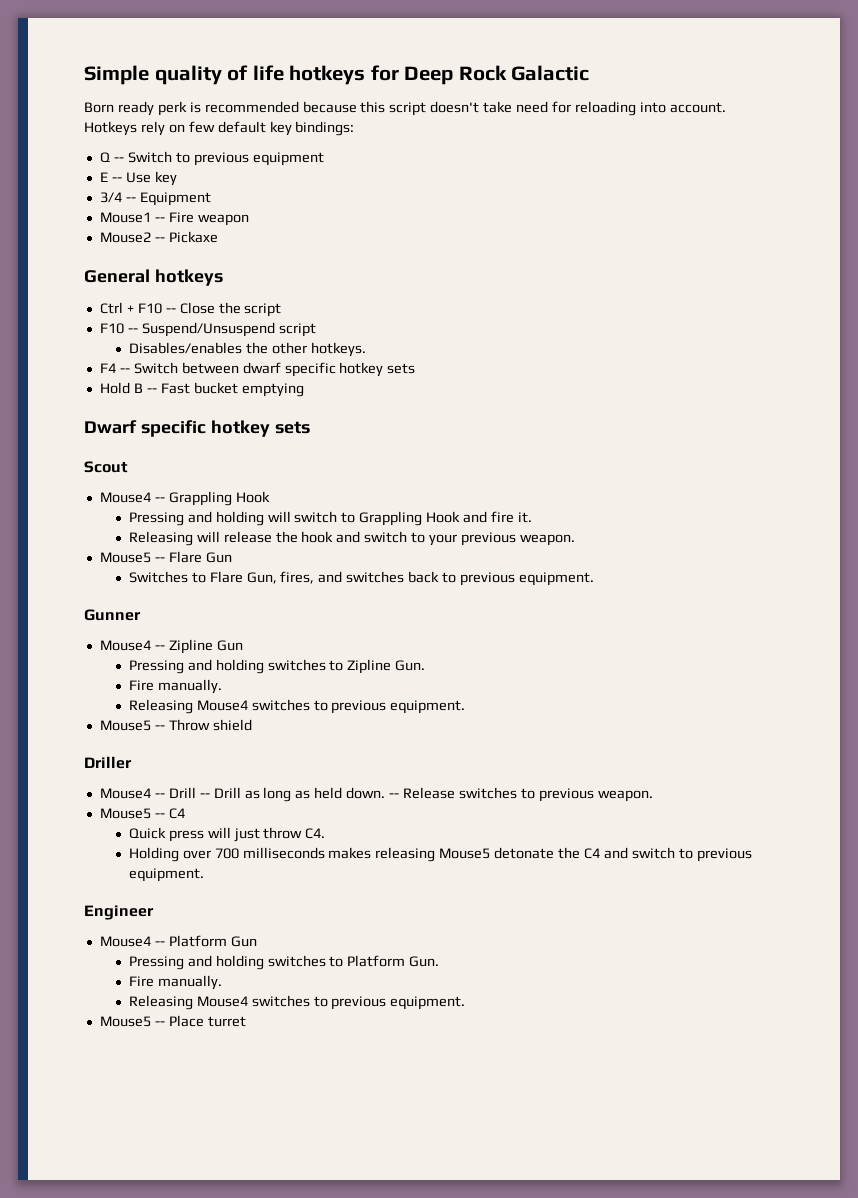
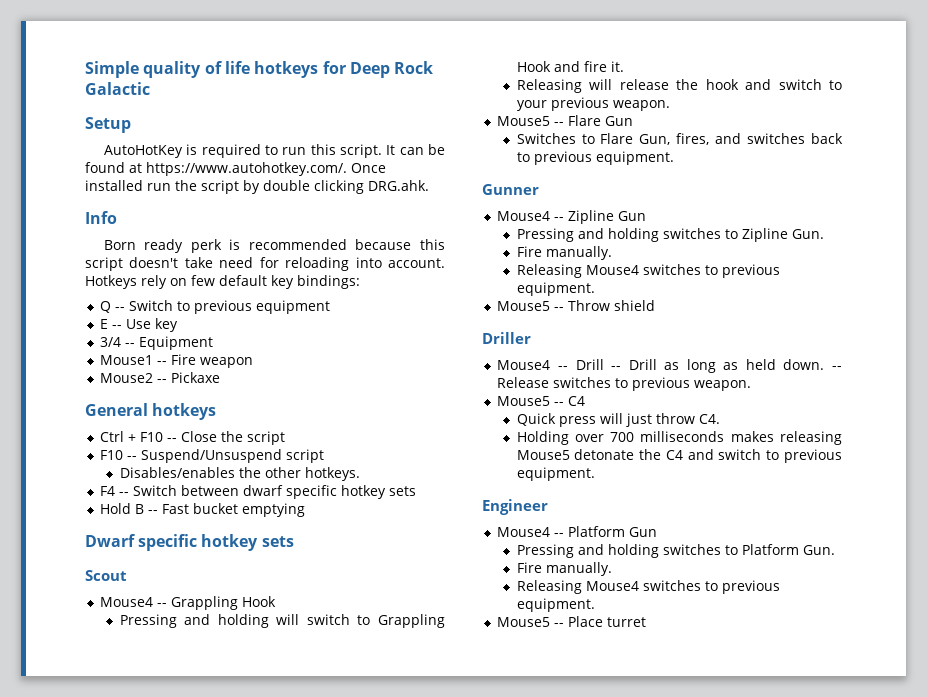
(590, 73) none -> [85,117,131,133] [103,144,446,158] [85,162,386,176] [85,180,429,194] [85,211,117,224] // Setup // AutoHotKey is required to run this script. It can be found at https://www.autohotkey.com/. Once installed run the script by double clicking DRG.ahk. // Info

